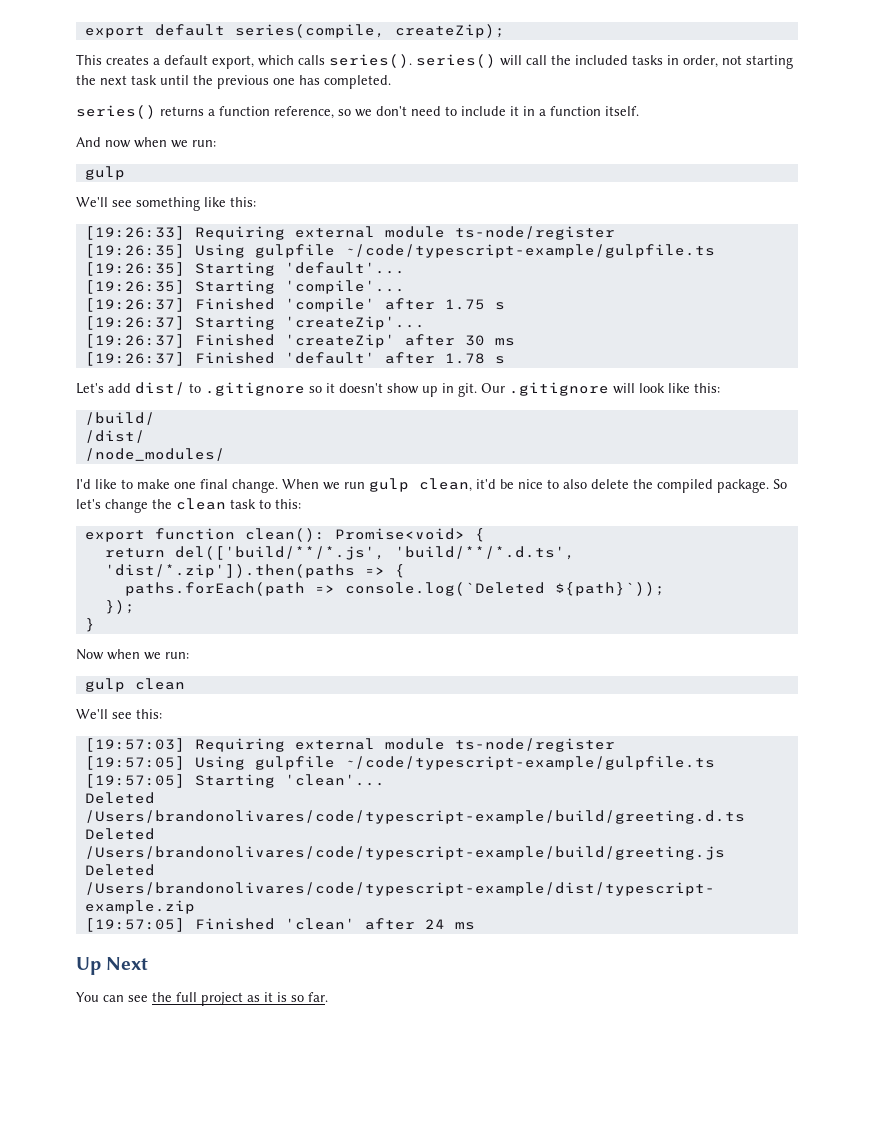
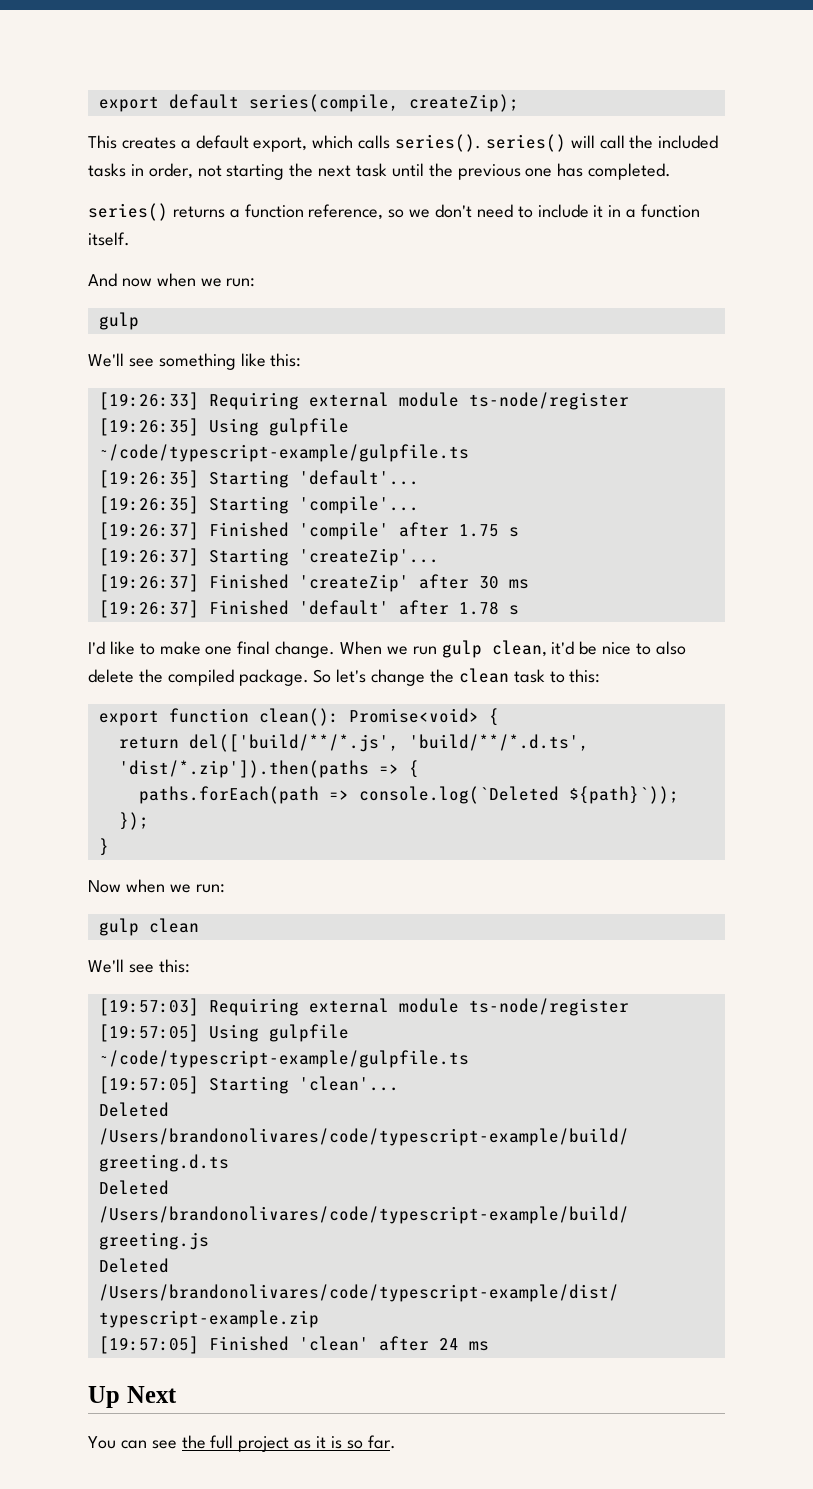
[76,382,720,397] [84,412,155,425] [84,430,145,443] [84,448,225,461] // Let's add dist/ to .gitignore so it doesn't show up in git. Our .gitignore will look like this: // /build/ // /dist/ // /node_modules/ -> (519, 610) none

